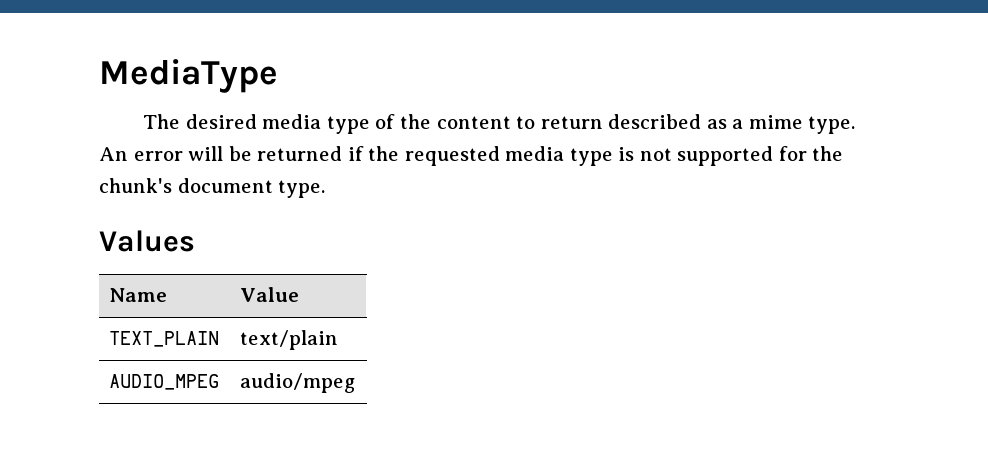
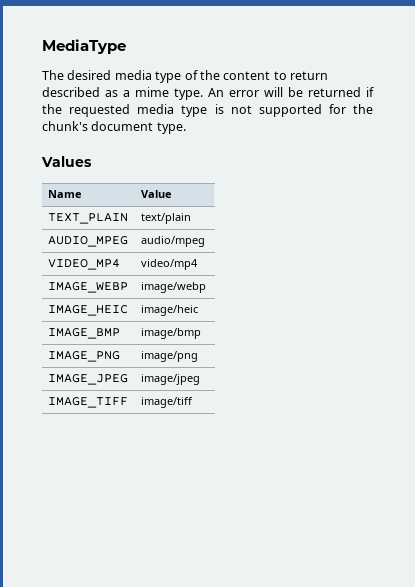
(356, 383) none -> [48,259,121,270] [141,259,199,270] [48,282,129,293] [141,282,207,293] [48,305,129,316] [141,305,199,316] [48,328,121,339] [141,328,202,339] [48,351,121,362] [141,351,199,362] [48,374,129,385] [141,374,201,385] [48,397,129,408] [141,397,194,408] // VIDEO_MP4 | video/mp4 // IMAGE_WEBP | image/webp // IMAGE_HEIC | image/heic // IMAGE_BMP | image/bmp // IMAGE_PNG | image/png // IMAGE_JPEG | image/jpeg // IMAGE_TIFF | image/tiff

